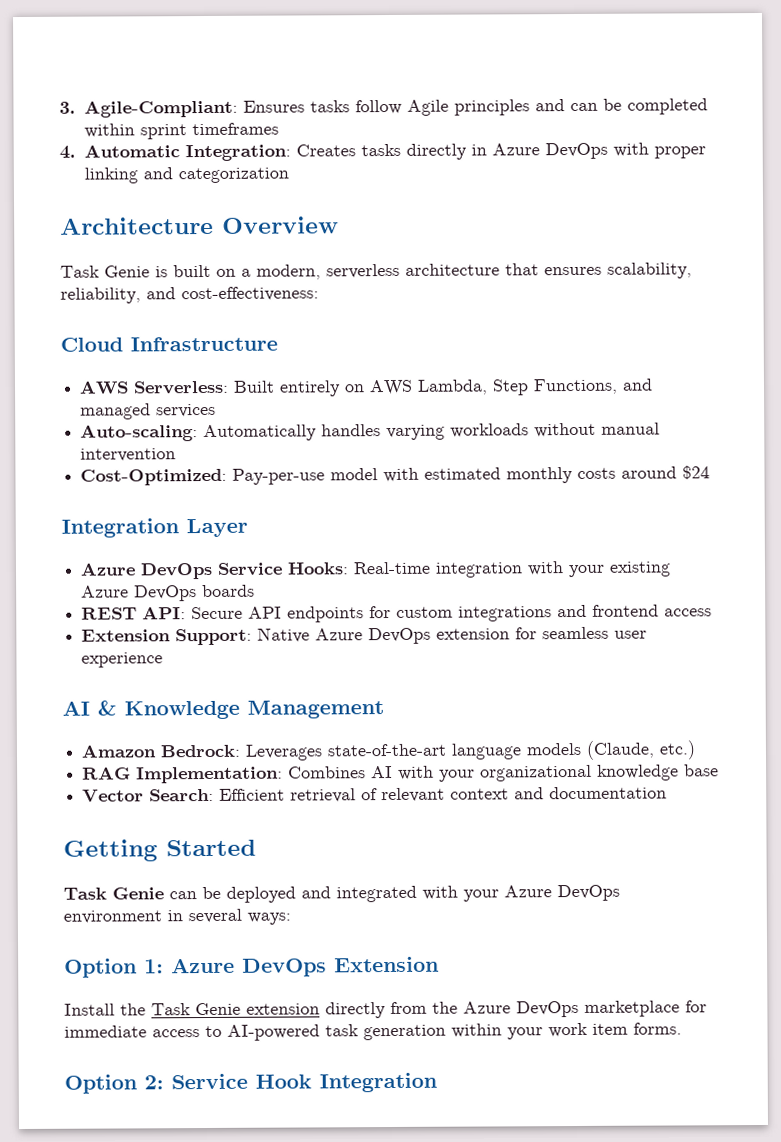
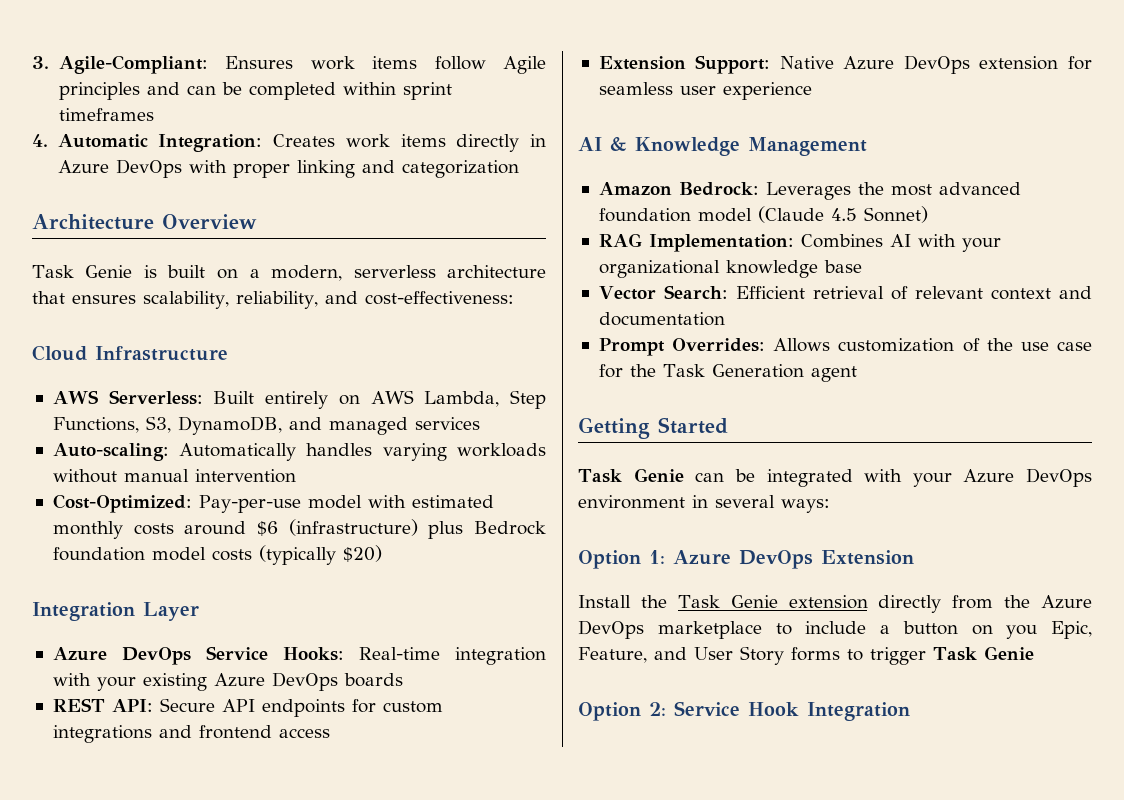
[310,100,351,113] tasks -> [310,56,417,70] work items
[361,143,402,157] tasks -> [345,134,446,148] work items
(619, 386) none -> [145,416,282,435] S3, DynamoDB,
[682,465,711,480] $24 -> [256,519,546,539] [52,545,382,565] $6 (infrastructure) plus Bedrock foundation model costs (typically $20)
[327,740,697,760] state-of-the-art language models (Claude, etc.) -> [857,182,1021,196] [598,206,928,223] the most advanced foundation model (Claude 4.5 Sonnet)
(668, 793) none -> [598,338,1092,356] [598,364,857,382] // Prompt Overrides: Allows customization of the use case for the Task Generation agent
[226,886,331,903] deployed and -> (755, 475) none
[685,1000,707,1013] [64,1022,682,1041] for immediate access to AI-powered task generation within your work item forms. -> [775,621,1092,639] [578,646,1034,665] to include a button on you Epic, Feature, and User Story forms to trigger Task Genie

